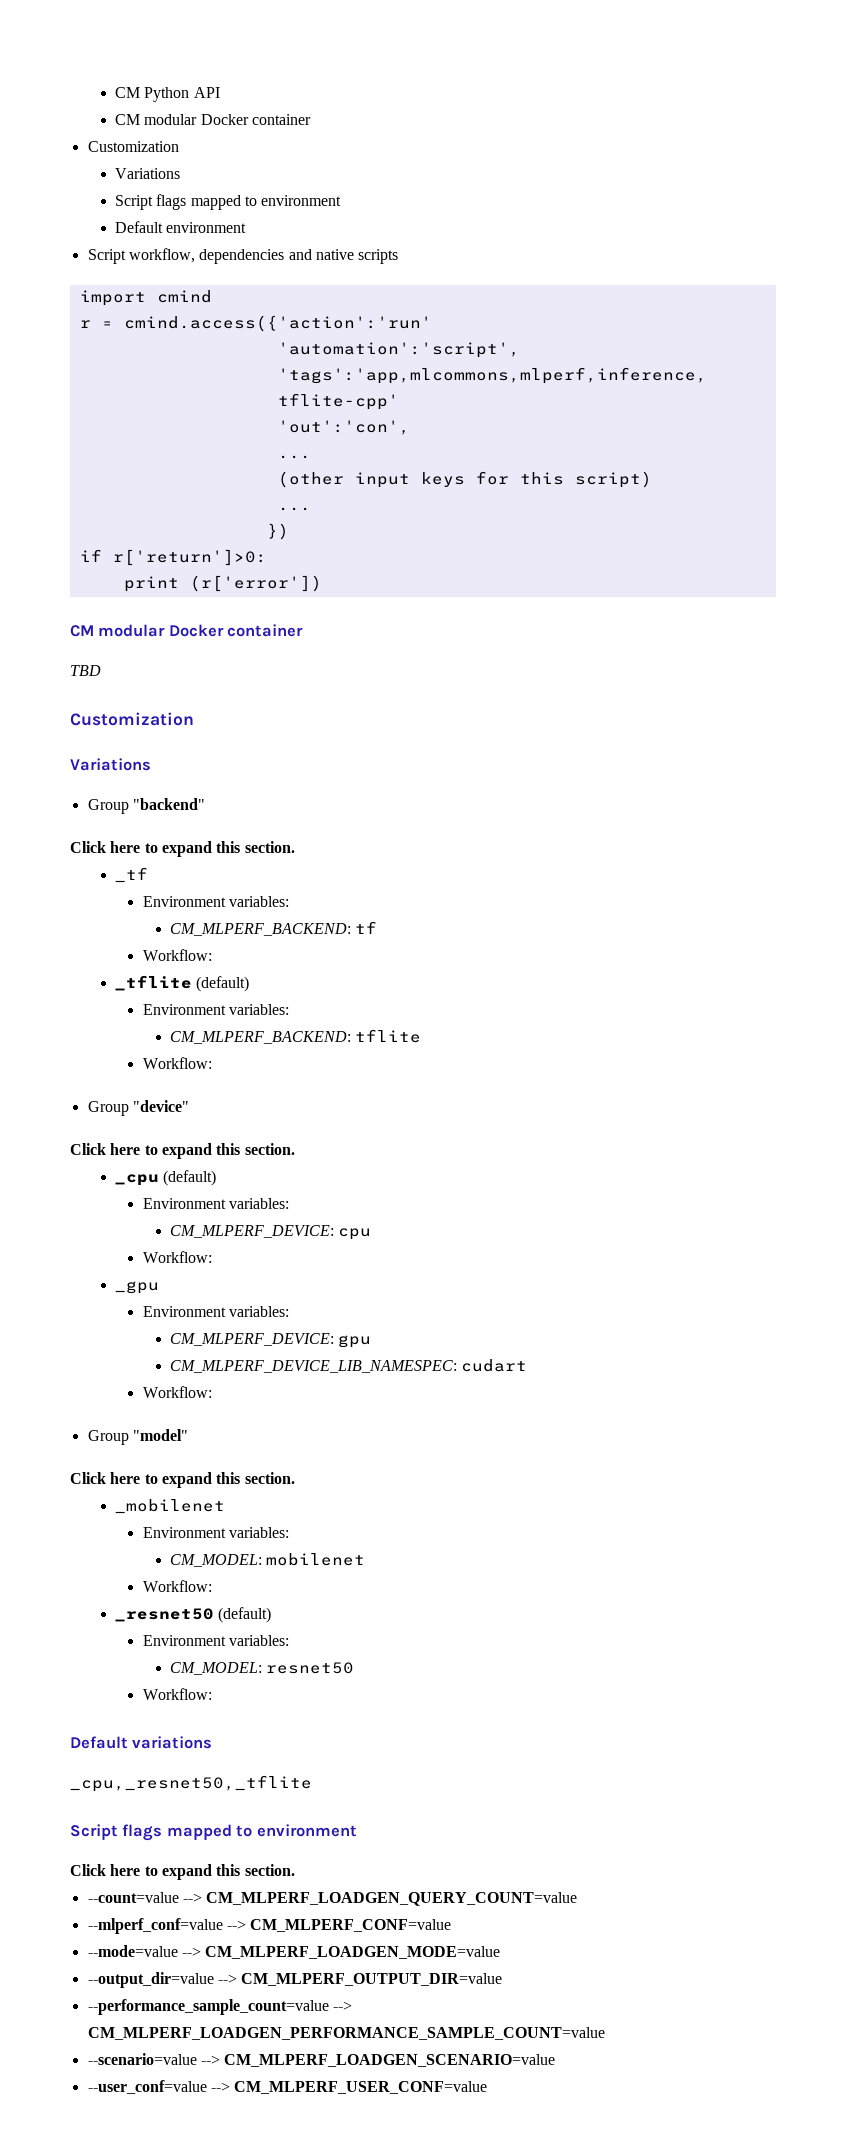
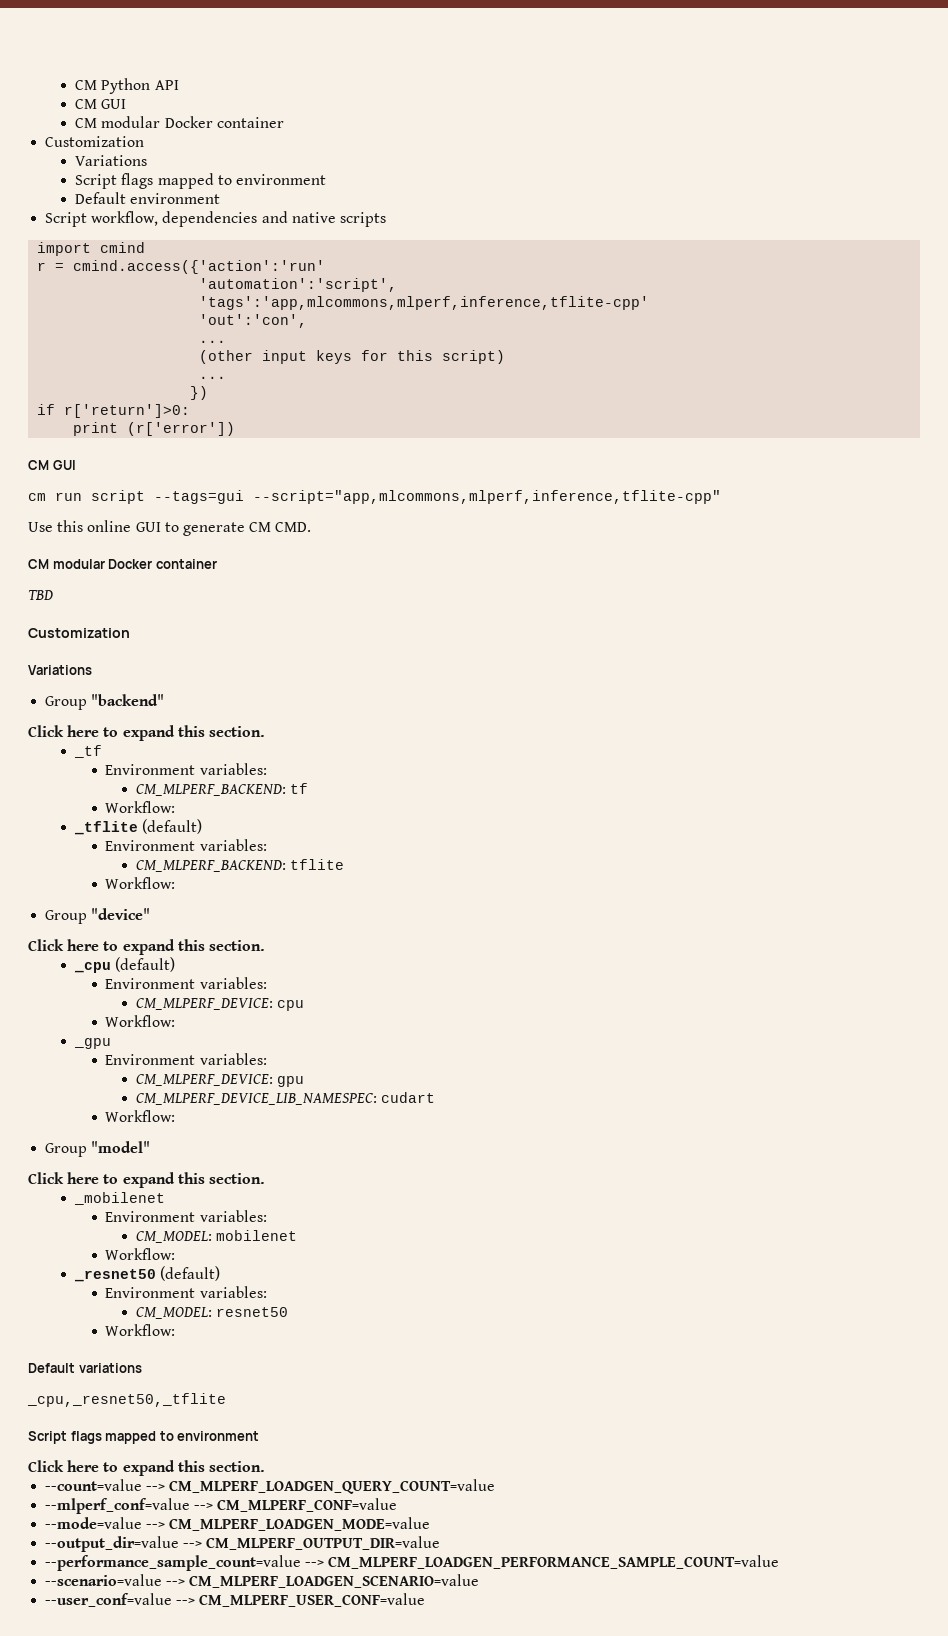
(220, 92) none -> [75,99,127,109] // CM GUI
(322, 583) none -> [28,460,76,470] [28,490,721,504] [28,520,312,536] // CM GUI // cm run script --tags=gui --script="app,mlcommons,mlperf,inference,tflite-cpp" // Use this online GUI to generate CM CMD.

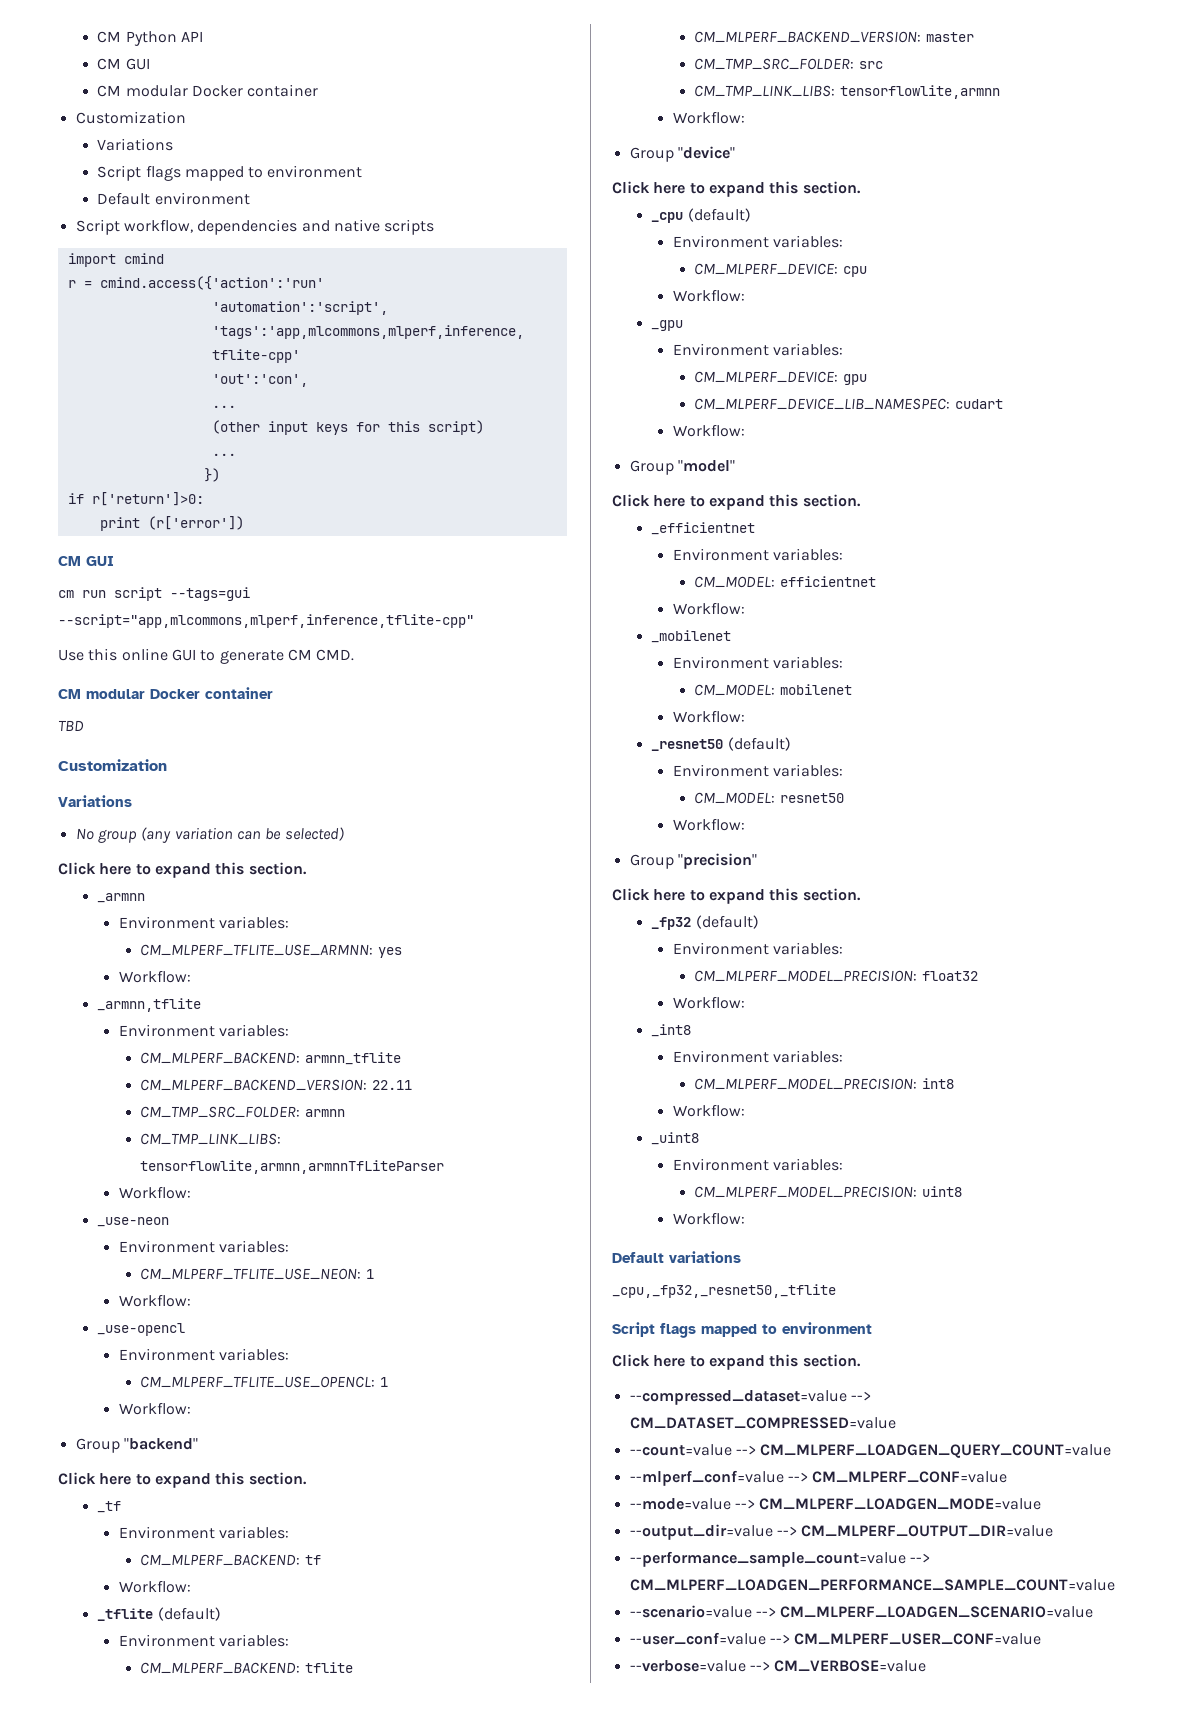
(92, 670) none -> [75,827,344,843] [58,862,307,878] [97,893,146,903] [118,916,290,929] [140,944,402,958] [118,970,191,983] [97,998,202,1012] [118,1024,290,1037] [140,1052,401,1065] [140,1079,412,1091] [140,1106,345,1118] [140,1133,282,1145] [140,1160,445,1174] [118,1186,191,1199] [97,1217,170,1227] [118,1240,290,1253] [140,1268,374,1280] [118,1294,191,1307] [97,1323,186,1336] [118,1348,290,1361] [140,1376,388,1388] [118,1402,191,1415] // No group (any variation can be selected) // Click here to expand this section. // _armnn // Environment variables: // CM_MLPERF_TFLITE_USE_ARMNN: yes // Workflow: // _armnn,tflite // Environment variables: // CM_MLPERF_BACKEND: armnn_tflite // CM_MLPERF_BACKEND_VERSION: 22.11 // CM_TMP_SRC_FOLDER: armnn // CM_TMP_LINK_LIBS: tensorflowlite,armnn,armnnTfLiteParser // Workflow: // _use-neon // Environment variables: // CM_MLPERF_TFLITE_USE_NEON: 1 // Workflow: // _use-opencl // Environment variables: // CM_MLPERF_TFLITE_USE_OPENCL: 1 // Workflow:
(344, 864) none -> [694,31,974,43] [694,58,883,70] [694,85,1000,99] // CM_MLPERF_BACKEND_VERSION: master // CM_TMP_SRC_FOLDER: src // CM_TMP_LINK_LIBS: tensorflowlite,armnn
(265, 1178) none -> [651,522,756,535] [672,548,844,561] [694,576,876,588] [672,602,745,615] // _efficientnet // Environment variables: // CM_MODEL: efficientnet // Workflow:
(176, 1330) none -> [629,853,757,869] [612,888,861,904] [651,915,759,930] [672,942,844,955] [694,970,978,982] [672,996,745,1009] [651,1024,692,1037] [672,1050,844,1063] [694,1078,954,1090] [672,1104,745,1117] [651,1132,700,1145] [672,1158,844,1171] [694,1186,962,1198] [672,1212,745,1225] // Group "precision" // Click here to expand this section. // _fp32 (default) // Environment variables: // CM_MLPERF_MODEL_PRECISION: float32 // Workflow: // _int8 // Environment variables: // CM_MLPERF_MODEL_PRECISION: int8 // Workflow: // _uint8 // Environment variables: // CM_MLPERF_MODEL_PRECISION: uint8 // Workflow:
[27,1393,226,1407] _cpu,_resnet50,_tflite -> [612,1284,836,1298] _cpu,_fp32,_resnet50,_tflite
(265, 1466) none -> [629,1390,871,1405] [629,1417,896,1429] // --compressed_dataset=value --> CM_DATASET_COMPRESSED=value
(426, 1600) none -> [629,1660,927,1672] // --verbose=value --> CM_VERBOSE=value

